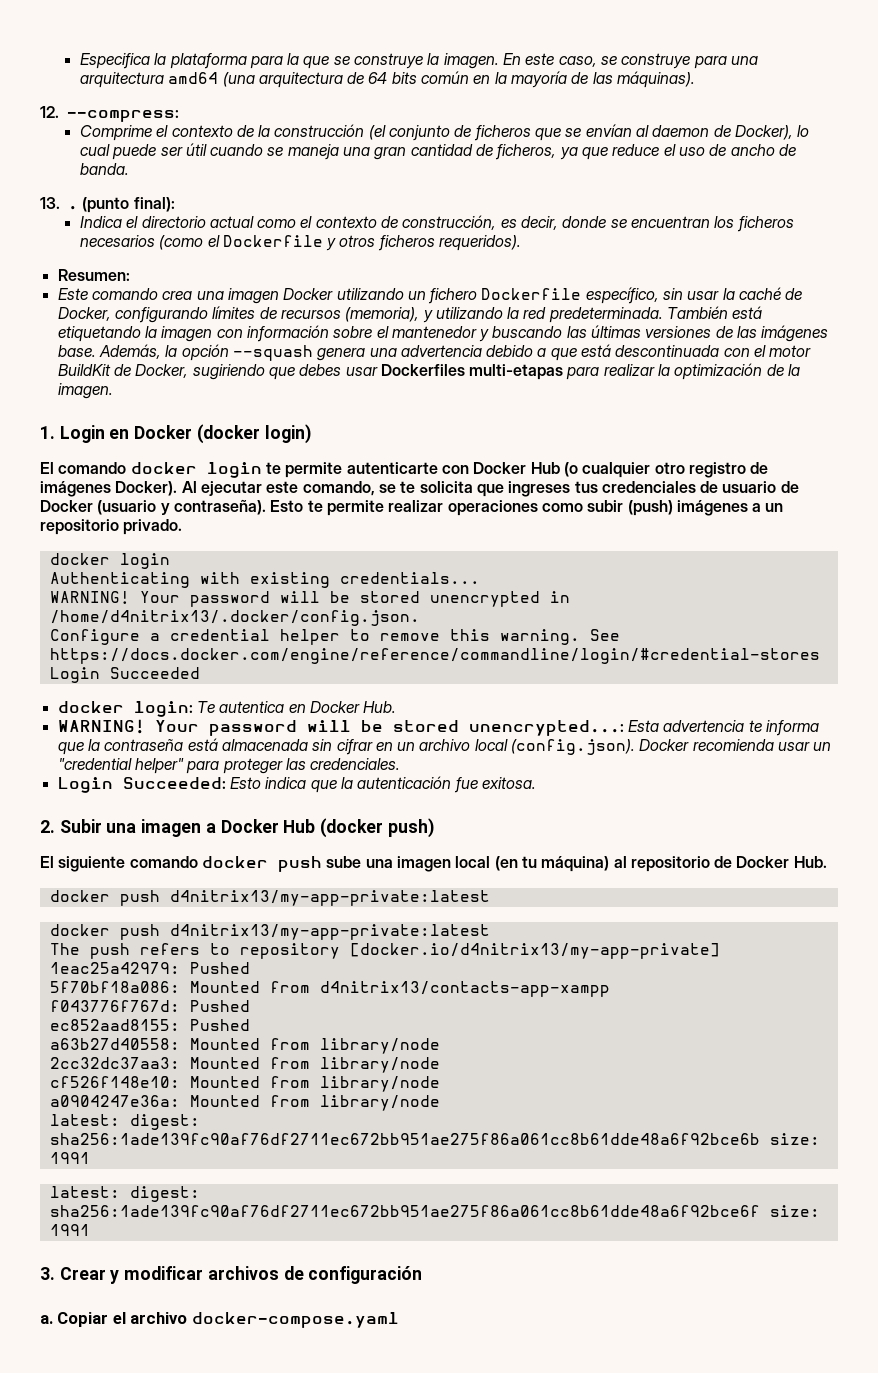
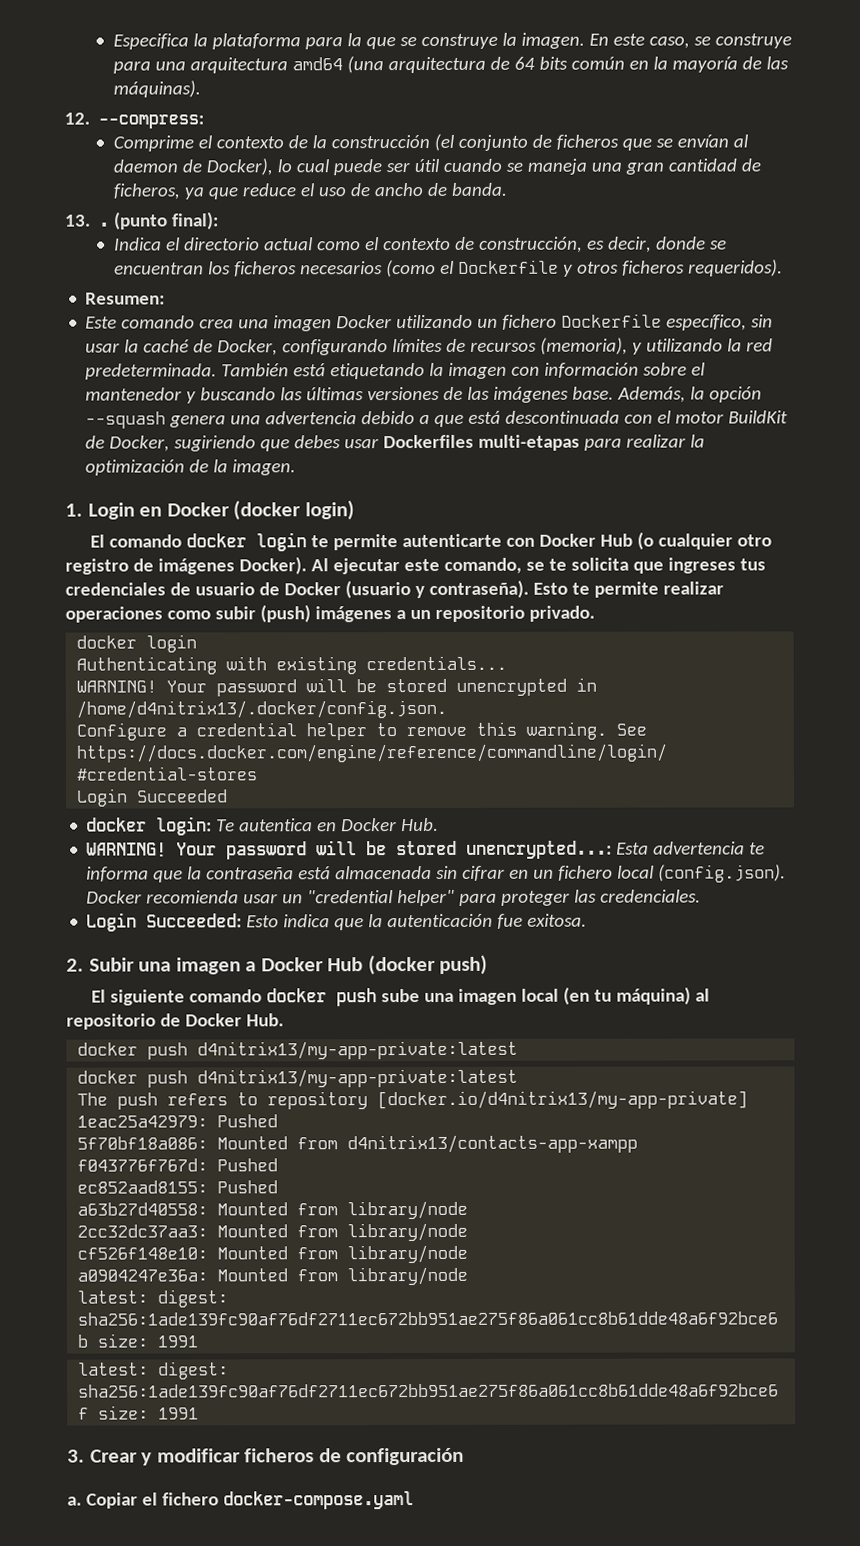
[419,739,471,751] archivo -> [558,865,614,881] fichero
[207,1266,279,1280] archivos -> [244,1448,315,1463] ficheros
[130,1312,188,1324] archivo -> [161,1492,219,1506] fichero

